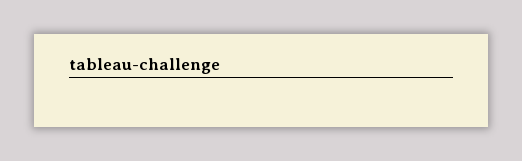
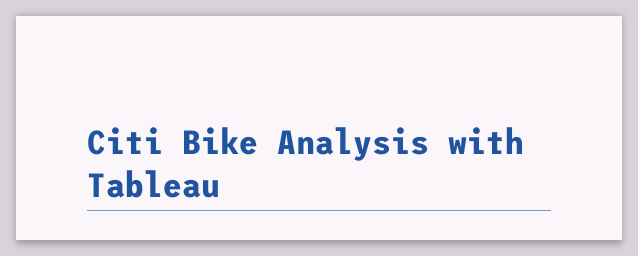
[69,58,220,74] tableau-challenge -> [87,127,524,161] [87,170,220,198] Citi Bike Analysis with Tableau

